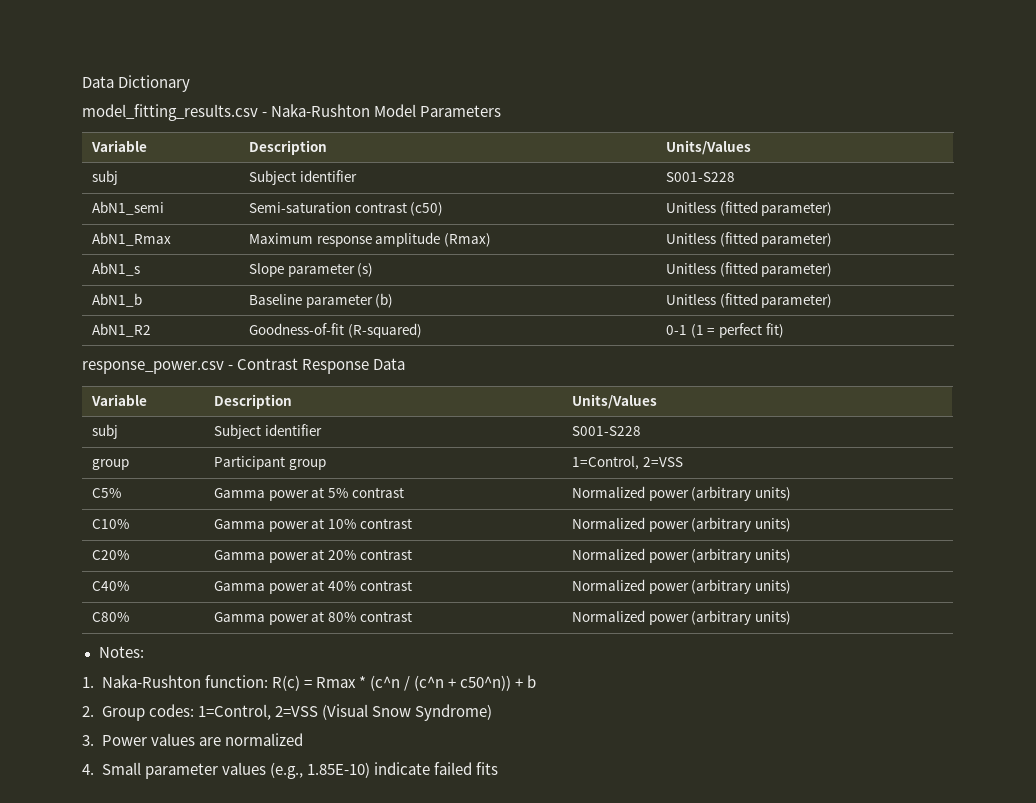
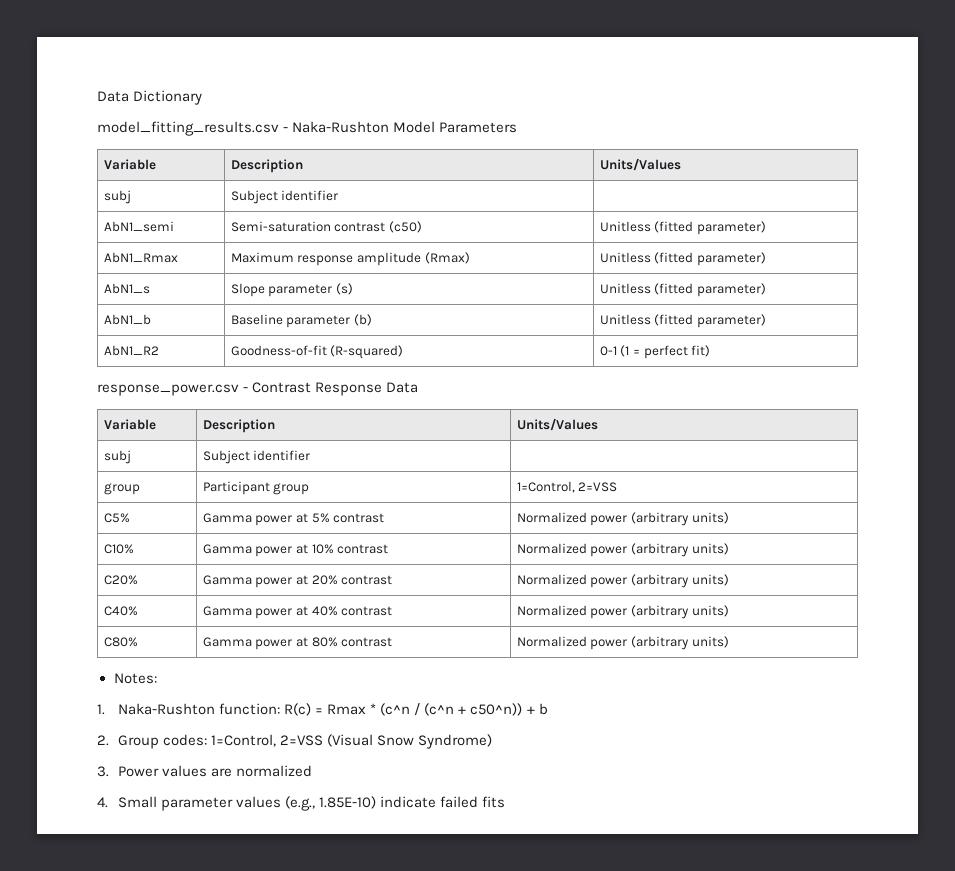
[666,172,736,182] S001-S228 -> (339, 195) none
[572,426,642,436] S001-S228 -> (311, 455) none

